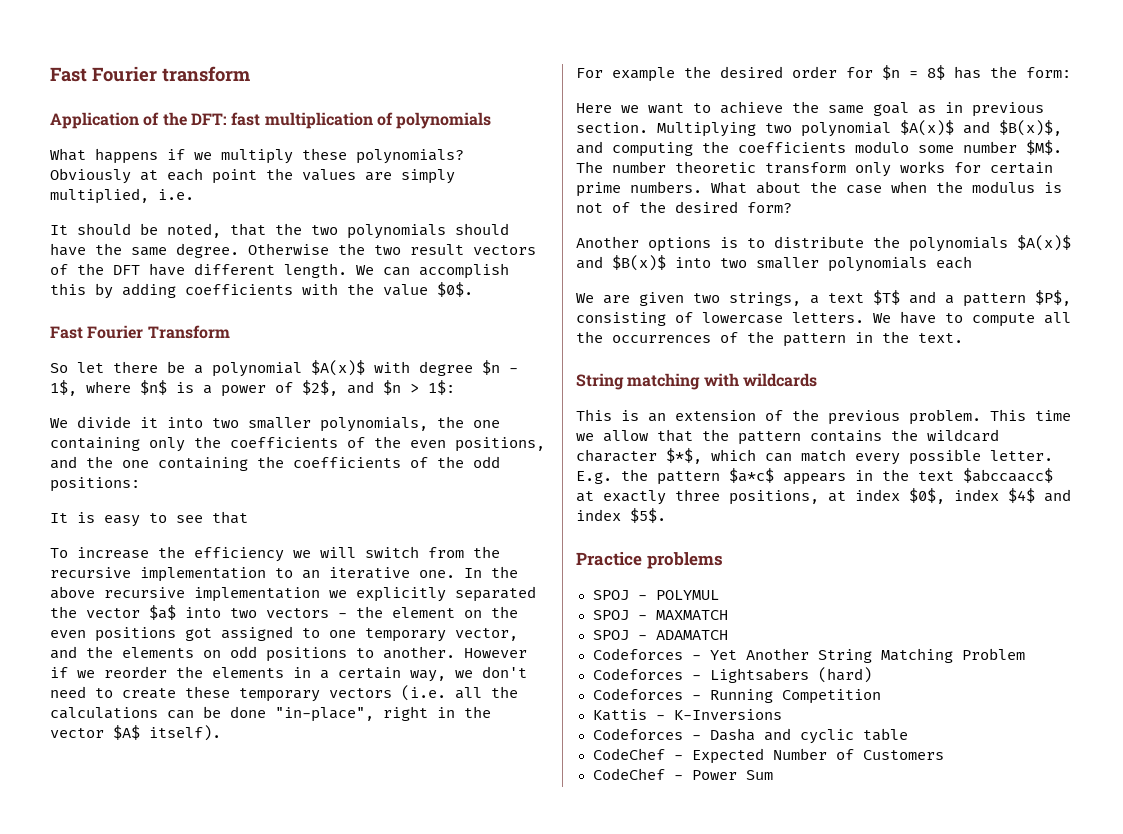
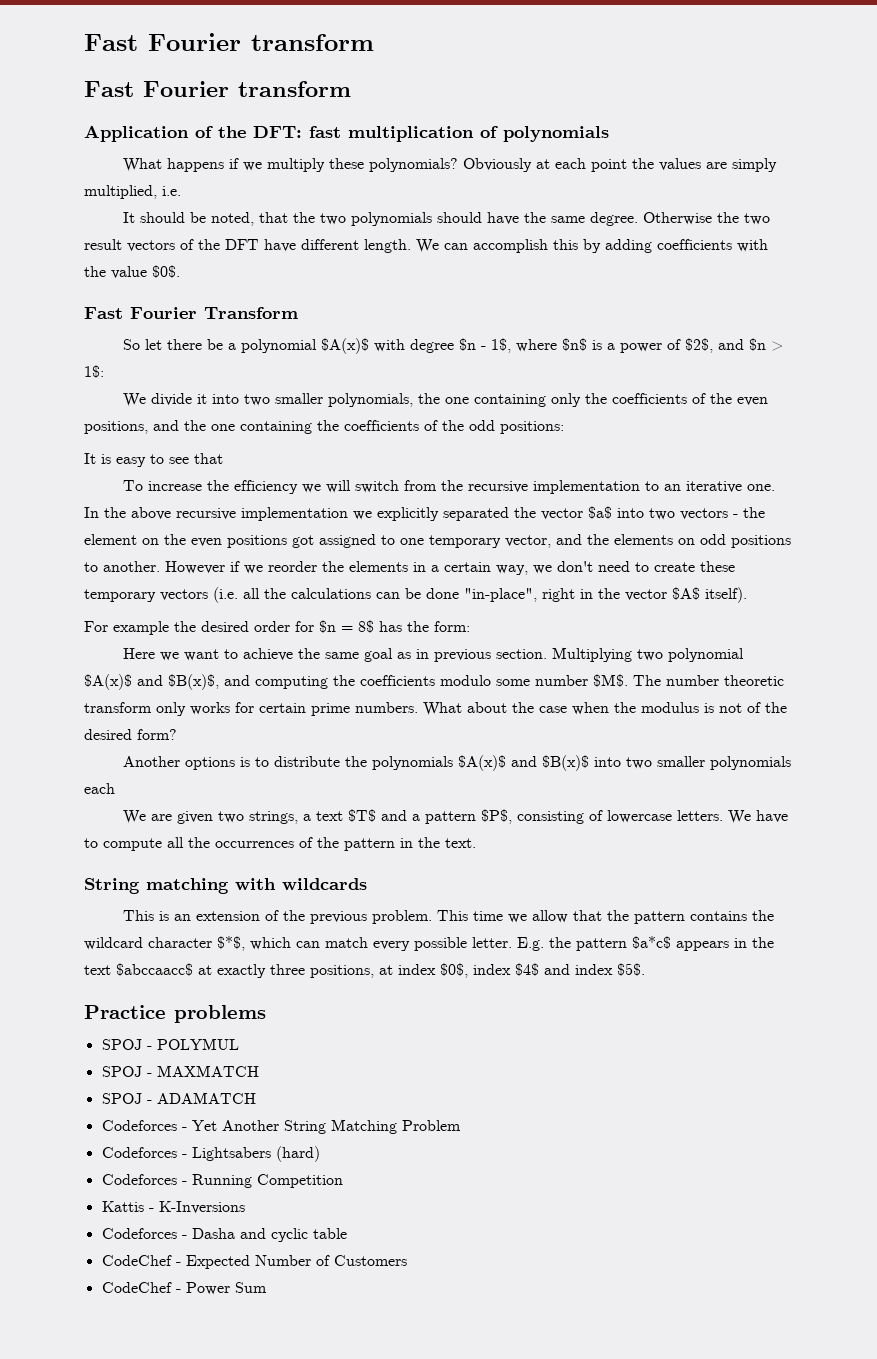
[50,66,250,82] Fast Fourier transform -> [84,33,374,51] [84,81,351,97] Fast Fourier transform // Fast Fourier transform

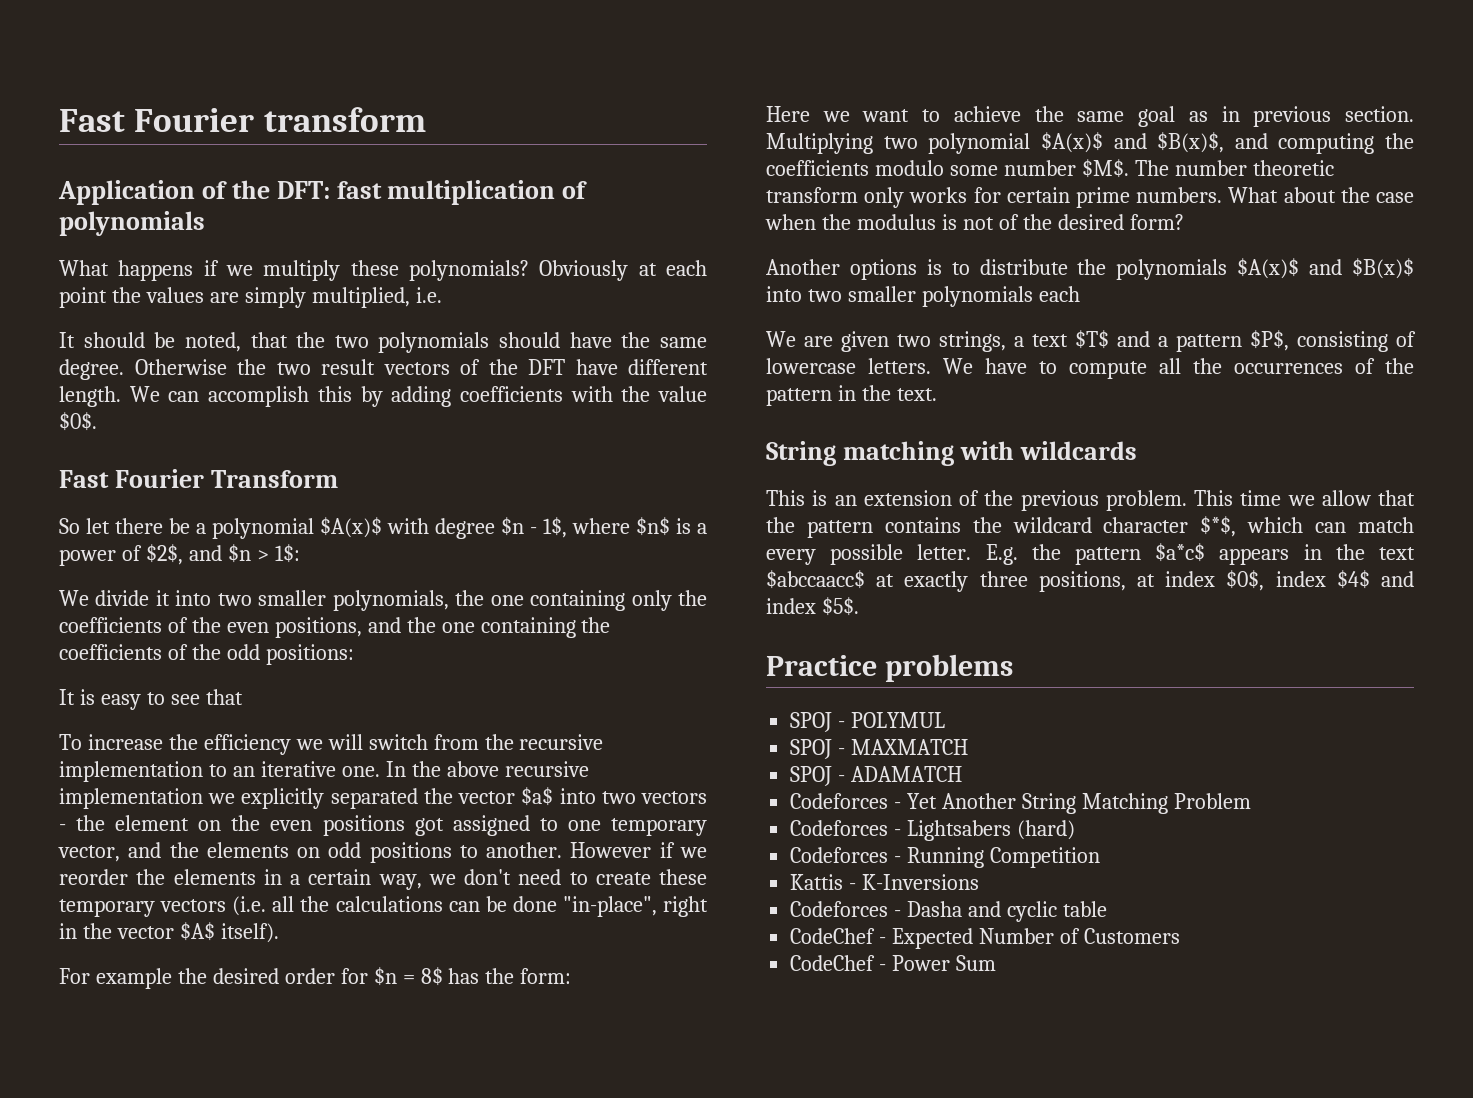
[84,33,374,51] [84,81,351,97] Fast Fourier transform // Fast Fourier transform -> [59,107,426,132] Fast Fourier transform

